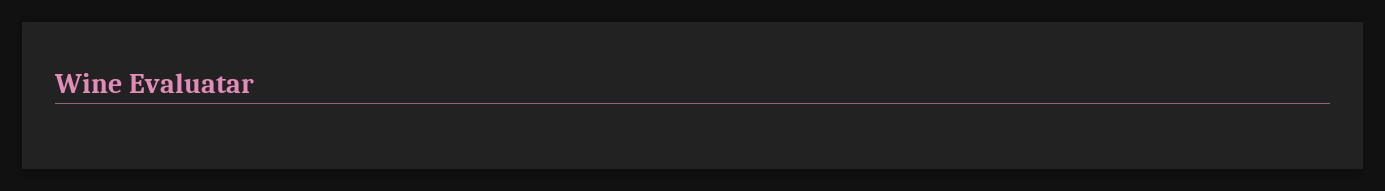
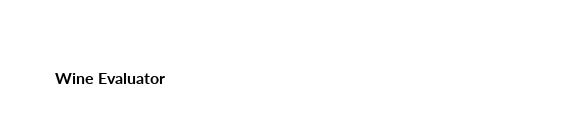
[129,73,255,93] Evaluatar -> [98,73,166,84] Evaluator

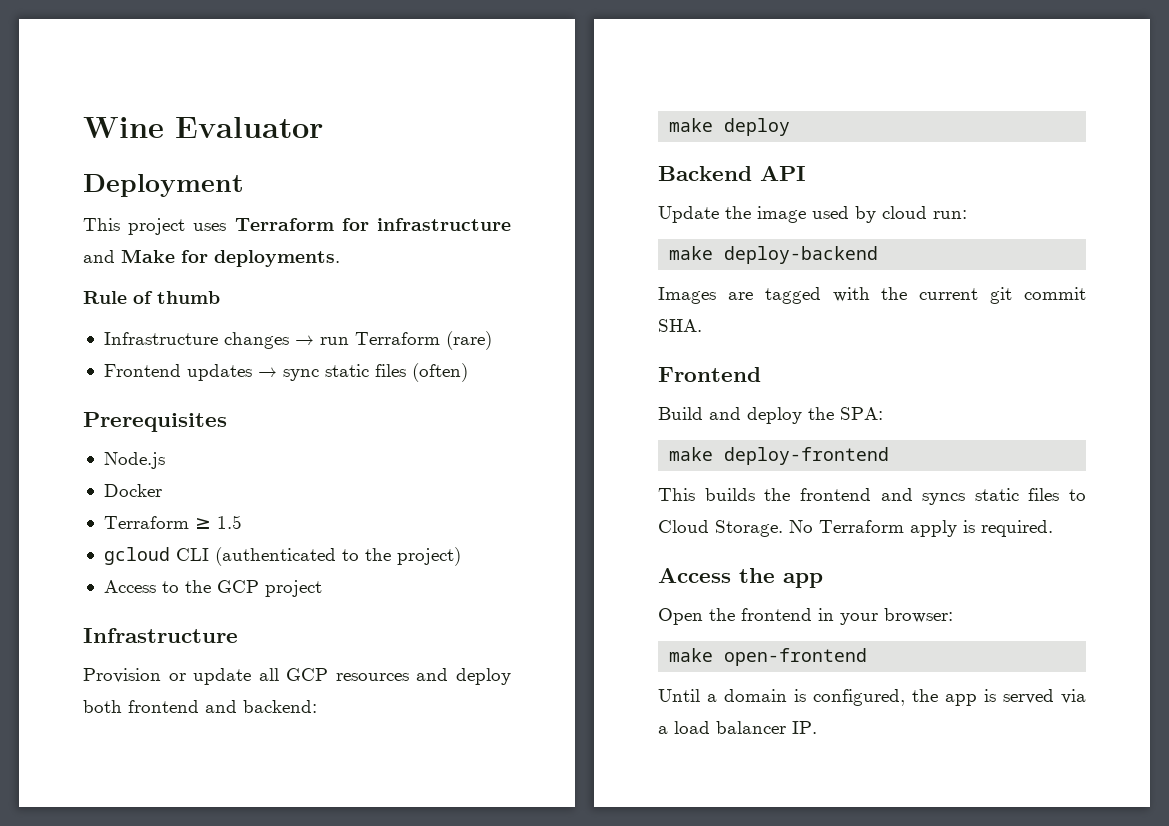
(166, 78) none -> [83,174,244,197] [83,218,511,235] [83,249,340,267] [83,291,220,304] [103,331,492,350] [103,363,468,382] [83,412,227,432] [103,452,165,469] [103,484,162,497] [103,515,242,529] [103,547,461,566] [103,580,322,597] [83,628,238,643] [83,668,511,685] [83,700,317,713] [669,118,791,136] [658,166,806,181] [658,206,967,223] [669,246,879,264] [658,287,1086,304] [658,319,702,332] [658,367,761,382] [658,407,883,424] [669,447,890,465] [658,488,1086,505] [658,520,1053,537] [658,568,823,588] [658,608,953,625] [669,648,868,666] [658,689,1086,706] [658,721,817,734] // Deployment // This project uses Terraform for infrastructure and Make for deployments. // Rule of thumb // Infrastructure changes → run Terraform (rare) // Frontend updates → sync static files (often) // Prerequisites // Node.js // Docker // Terraform ≥ 1.5 // gcloud CLI (authenticated to the project) // Access to the GCP project // Infrastructure // Provision or update all GCP resources and deploy both frontend and backend: // make deploy // Backend API // Update the image used by cloud run: // make deploy-backend // Images are tagged with the current git commit SHA. // Frontend // Build and deploy the SPA: // make deploy-frontend // This builds the frontend and syncs static files to Cloud Storage. No Terraform apply is required. // Access the app // Open the frontend in your browser: // make open-frontend // Until a domain is configured, the app is served via a load balancer IP.

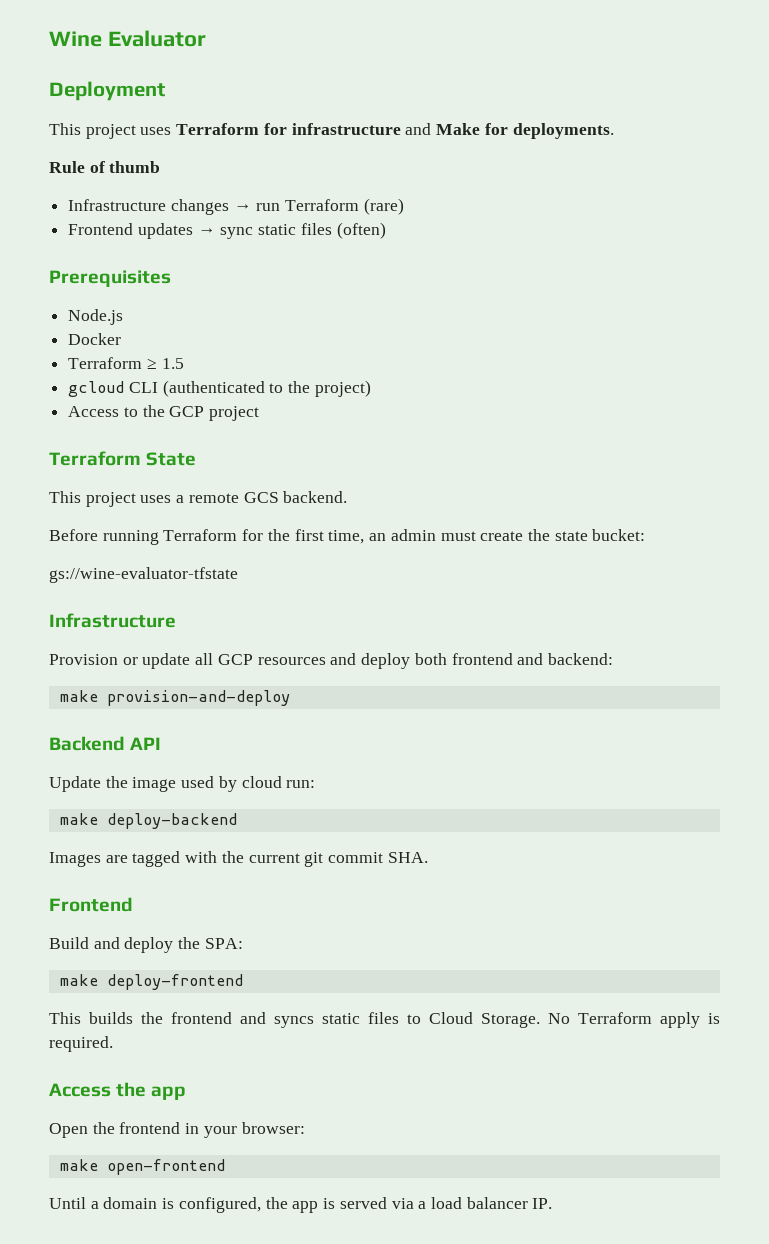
(322, 588) none -> [49,451,197,466] [49,491,348,507] [49,529,646,545] [49,567,238,583] // Terraform State // This project uses a remote GCS backend. // Before running Terraform for the first time, an admin must create the state bucket: // gs://wine-evaluator-tfstate
[724,118,791,136] deploy -> [106,690,290,706] provision-and-deploy

